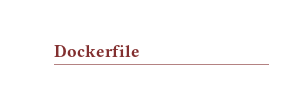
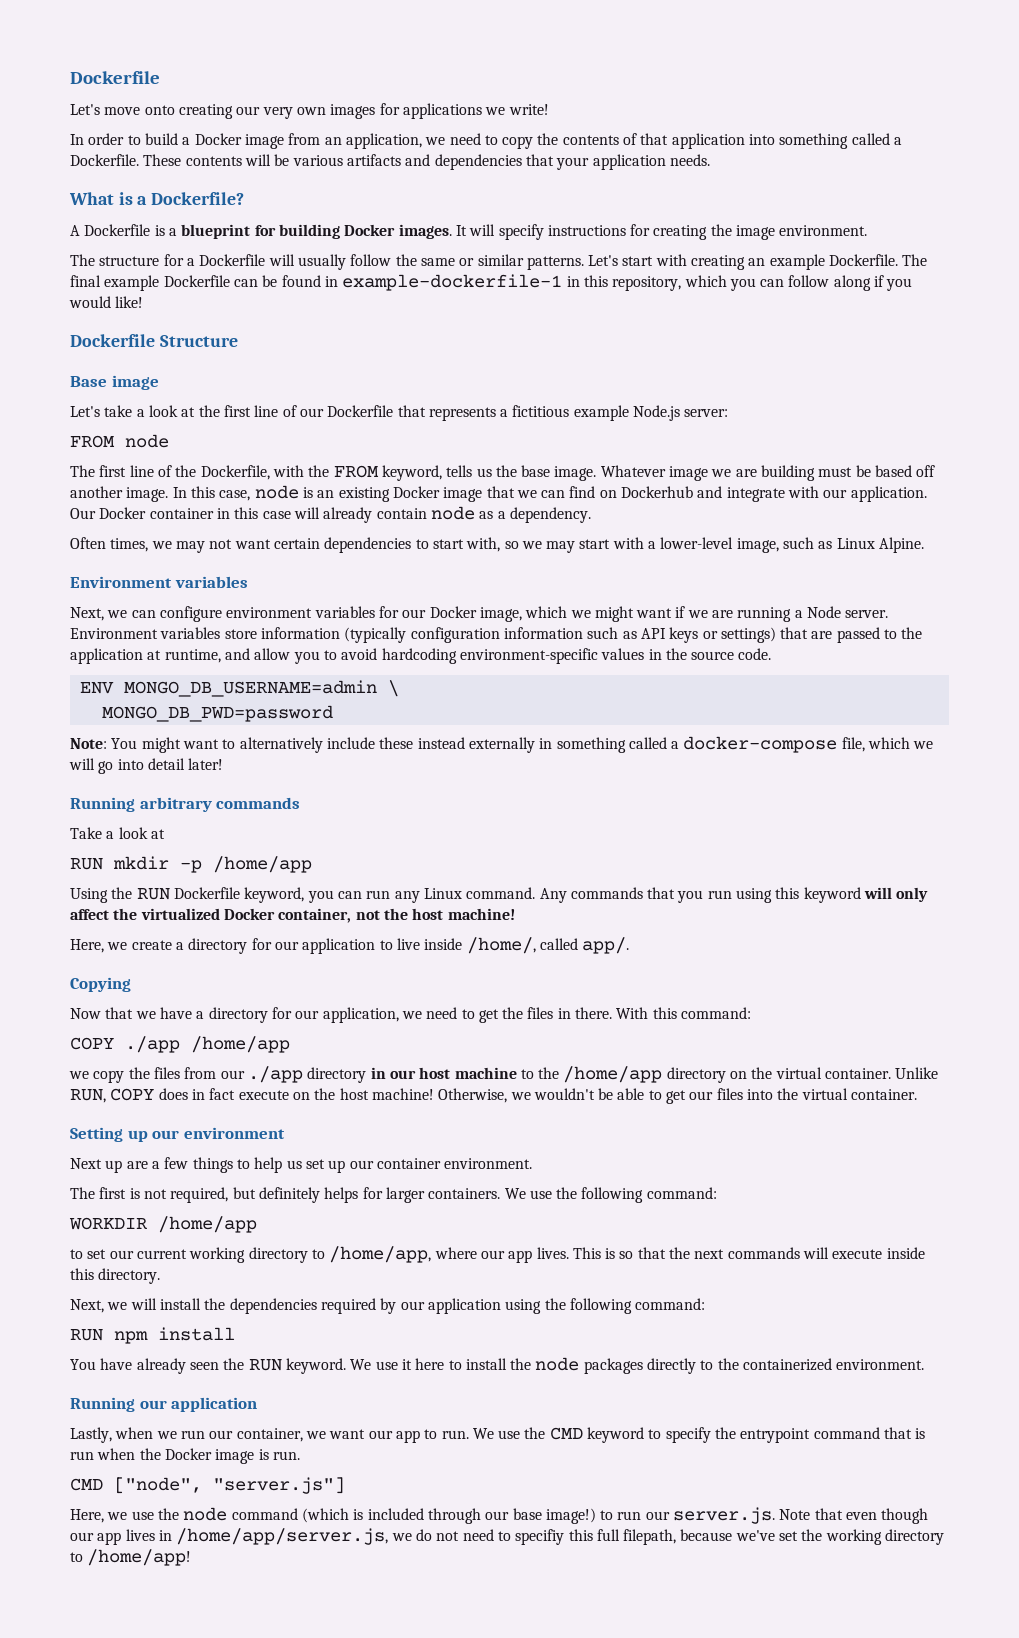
[54,44,140,57] Dockerfile -> [70,71,160,84] [70,103,549,119] [70,133,903,149] [70,154,710,170] [69,192,245,205] [70,224,868,240] [70,254,928,270] [70,274,913,291] [69,296,144,308] [70,334,238,347] [70,375,159,390] [70,405,729,421] [70,434,169,448] [70,465,936,481] [70,485,927,502] [70,506,591,523] [70,537,925,553] [70,576,248,588] [70,606,889,622] [70,627,923,643] [70,648,772,664] [79,680,399,697] [101,705,333,722] [70,736,934,753] [69,758,224,774] [70,797,301,812] [70,827,165,839] [70,856,312,873] [70,887,929,903] [70,908,515,923] [70,937,630,954] [70,977,131,992] [70,1007,752,1023] [70,1036,290,1053] [69,1066,939,1083] [70,1088,918,1104] [70,1127,285,1142] [70,1157,533,1173] [70,1187,717,1203] [69,1216,257,1233] [70,1246,925,1263] [70,1268,161,1284] [70,1298,706,1314] [70,1327,235,1344] [70,1357,925,1374] [70,1397,258,1412] [70,1427,926,1443] [70,1448,300,1464] [70,1477,345,1494] [70,1507,929,1524] [70,1528,945,1545] [70,1549,192,1566] Dockerfile // Let's move onto creating our very own images for applications we write! // In order to build a Docker image from an application, we need to copy the contents of that application into something called a Dockerfile. These contents will be various artifacts and dependencies that your application needs. // What is a Dockerfile? // A Dockerfile is a blueprint for building Docker images. It will specify instructions for creating the image environment. // The structure for a Dockerfile will usually follow the same or similar patterns. Let's start with creating an example Dockerfile. The final example Dockerfile can be found in example-dockerfile-1 in this repository, which you can follow along if you would like! // Dockerfile Structure // Base image // Let's take a look at the first line of our Dockerfile that represents a fictitious example Node.js server: // FROM node // The first line of the Dockerfile, with the FROM keyword, tells us the base image. Whatever image we are building must be based off another image. In this case, node is an existing Docker image that we can find on Dockerhub and integrate with our application. Our Docker container in this case will already contain node as a dependency. // Often times, we may not want certain dependencies to start with, so we may start with a lower-level image, such as Linux Alpine. // Environment variables // Next, we can configure environment variables for our Docker image, which we might want if we are running a Node server. Environment variables store information (typically configuration information such as API keys or settings) that are passed to the application at runtime, and allow you to avoid hardcoding environment-specific values in the source code. // ENV MONGO_DB_USERNAME=admin \ // MONGO_DB_PWD=password // Note: You might want to alternatively include these instead externally in something called a docker-compose file, which we will go into detail later! // Running arbitrary commands // Take a look at // RUN mkdir -p /home/app // Using the RUN Dockerfile keyword, you can run any Linux command. Any commands that you run using this keyword will only affect the virtualized Docker container, not the host machine! // Here, we create a directory for our application to live inside /home/, called app/. // Copying // Now that we have a directory for our application, we need to get the files in there. With this command: // COPY ./app /home/app // we copy the files from our ./app directory in our host machine to the /home/app directory on the virtual container. Unlike RUN, COPY does in fact execute on the host machine! Otherwise, we wouldn't be able to get our files into the virtual container. // Setting up our environment // Next up are a few things to help us set up our container environment. // The first is not required, but definitely helps for larger containers. We use the following command: // WORKDIR /home/app // to set our current working directory to /home/app, where our app lives. This is so that the next commands will execute inside this directory. // Next, we will install the dependencies required by our application using the following command: // RUN npm install // You have already seen the RUN keyword. We use it here to install the node packages directly to the containerized environment. // Running our application // Lastly, when we run our container, we want our app to run. We use the CMD keyword to specify the entrypoint command that is run when the Docker image is run. // CMD ["node", "server.js"] // Here, we use the node command (which is included through our base image!) to run our server.js. Note that even though our app lives in /home/app/server.js, we do not need to specifiy this full filepath, because we've set the working directory to /home/app!

